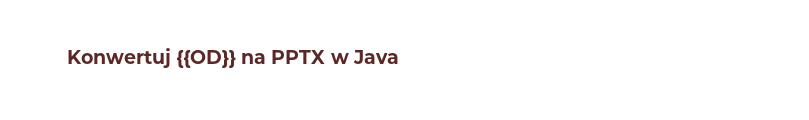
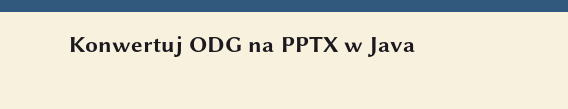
[176,50,237,68] {{OD}} -> [189,37,243,53] ODG

